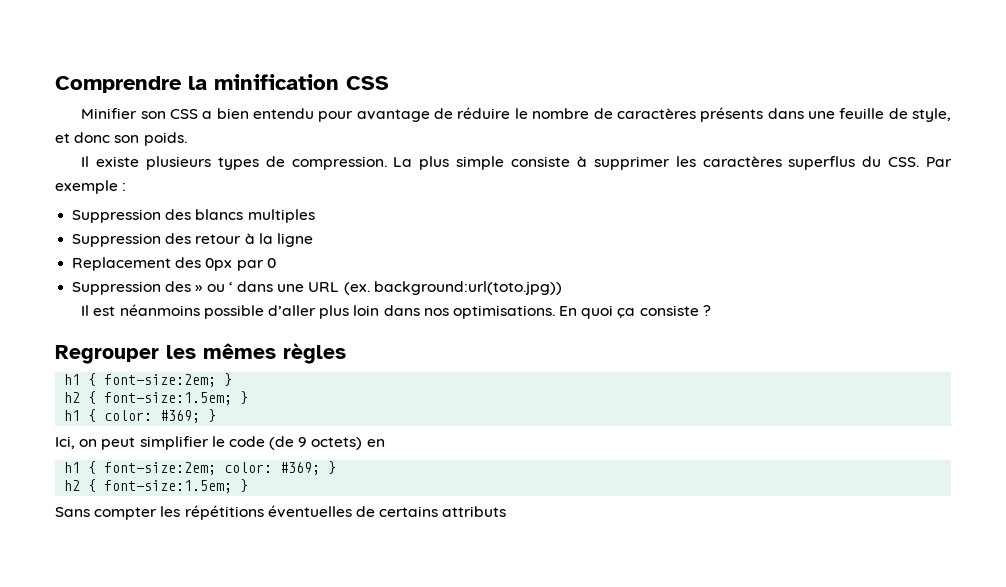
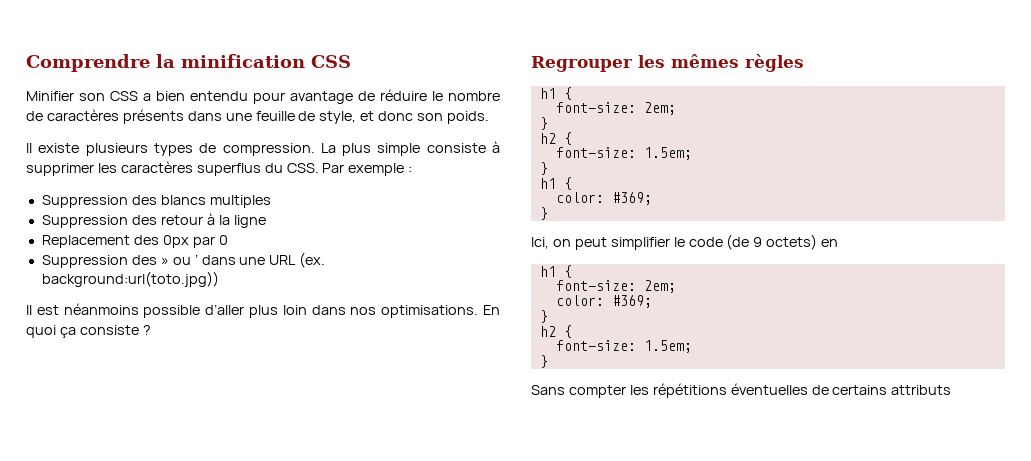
[104,373,233,387] [64,391,233,405] font-size:2em; } // h2 { font-size:1.5em; -> [555,102,676,115] [539,117,548,130] [539,132,572,145] [555,147,692,160] // font-size: 2em; // } // h2 { // font-size: 1.5em; //
[104,410,201,423] color: #369; -> [555,192,652,205] // color: #369; //
[104,461,337,475] [64,479,233,493] font-size:2em; color: #369; } // h2 { font-size:1.5em; -> [555,280,676,293] [555,295,652,308] [539,310,548,323] [539,325,572,338] [555,340,692,353] // font-size: 2em; // color: #369; // } // h2 { // font-size: 1.5em; //

